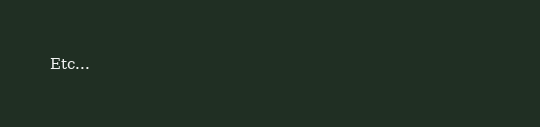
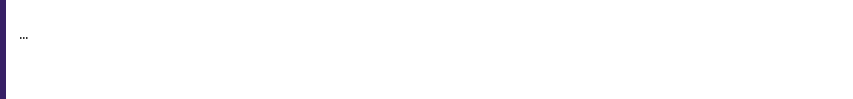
[50,58,90,69] Etc... -> [19,37,28,39] ...

